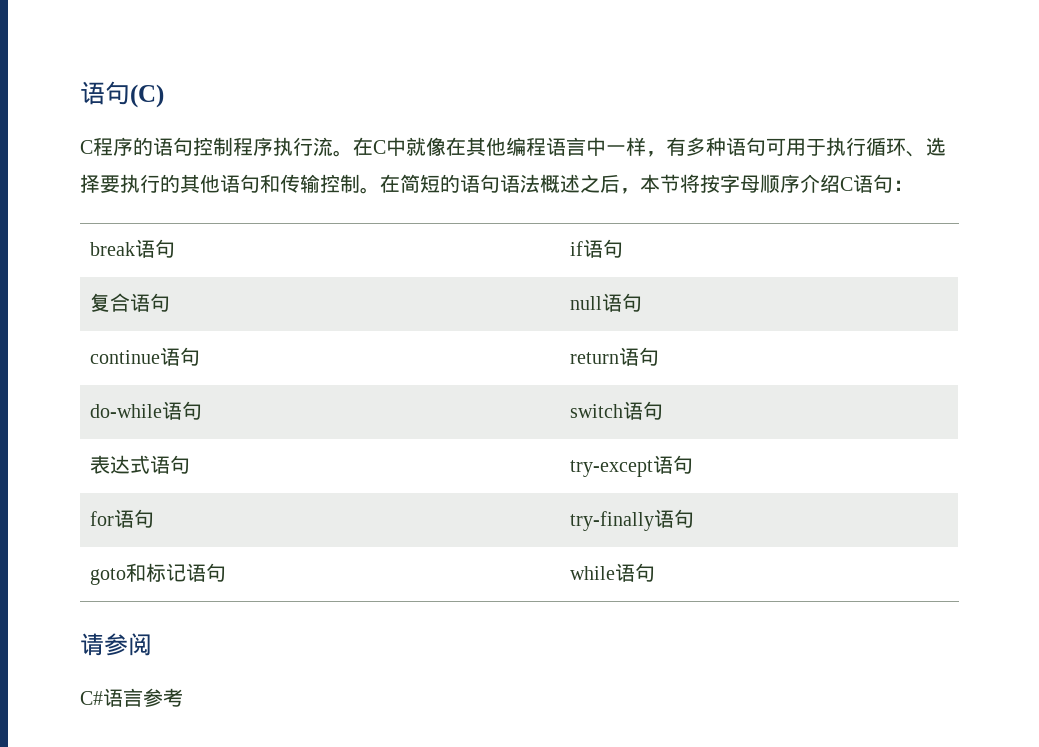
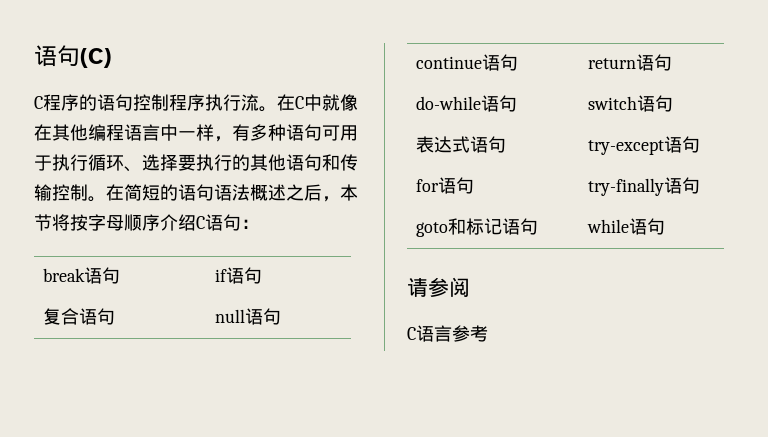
[80,691,103,705] C# -> [407,327,416,340] C

